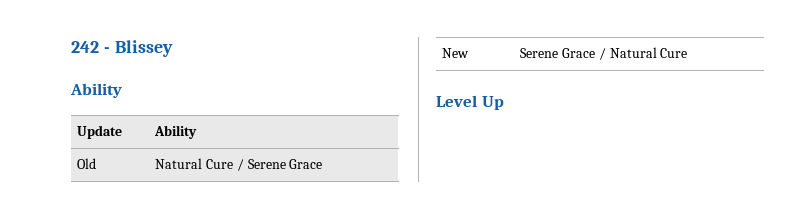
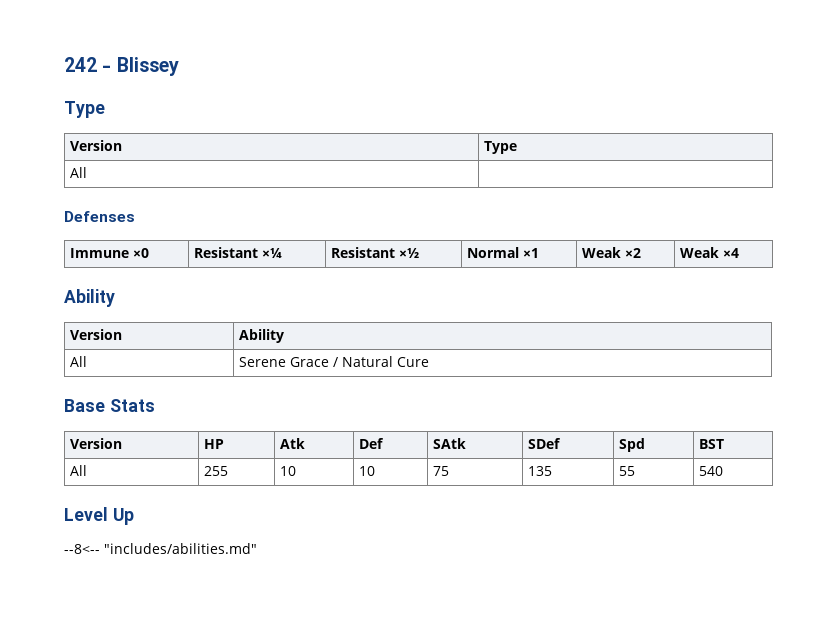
[70,83,122,98] [77,125,123,139] [154,125,198,139] [77,158,97,169] [155,158,323,171] [442,48,470,58] // Ability // Update | Ability // Old | Natural Cure / Serene Grace // New -> [64,101,105,118] [69,140,122,151] [483,141,517,154] [69,167,87,178] [64,211,135,222] [69,248,149,258] [193,247,282,258] [330,247,419,258] [466,247,539,258] [581,247,641,258] [679,247,739,258] [64,289,115,307] [69,329,122,340] [238,329,284,343] [69,356,87,367] // Type // Version | Type // All | // Defenses // Immune ×0 | Resistant ×¼ | Resistant ×½ | Normal ×1 | Weak ×2 | Weak ×4 // Ability // Version | Ability // All
(688, 53) none -> [64,399,155,412] [69,438,122,449] [203,439,224,449] [279,438,305,449] [358,438,384,449] [432,438,466,449] [527,438,561,449] [618,438,645,452] [698,439,724,449] [69,465,87,476] [203,466,228,476] [279,466,296,476] [358,466,375,476] [432,466,449,476] [527,466,552,476] [618,466,635,476] [698,466,723,476] // Base Stats // Version | HP | Atk | Def | SAtk | SDef | Spd | BST // All | 255 | 10 | 10 | 75 | 135 | 55 | 540
(504, 103) none -> [64,543,257,554] // --8<-- "includes/abilities.md"

